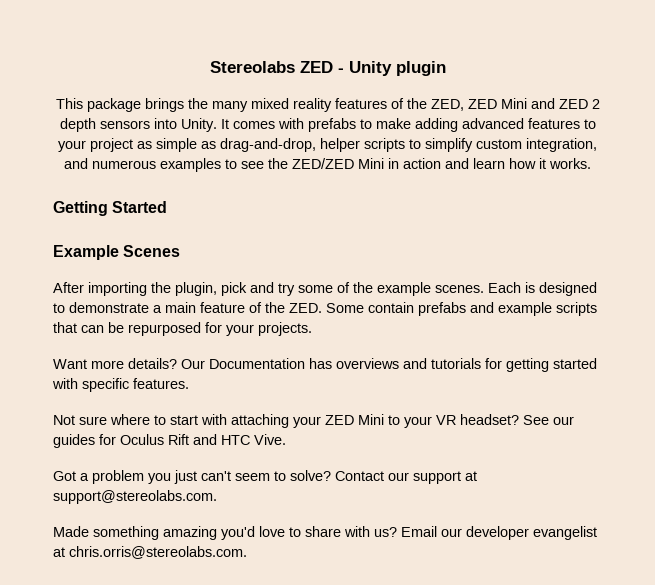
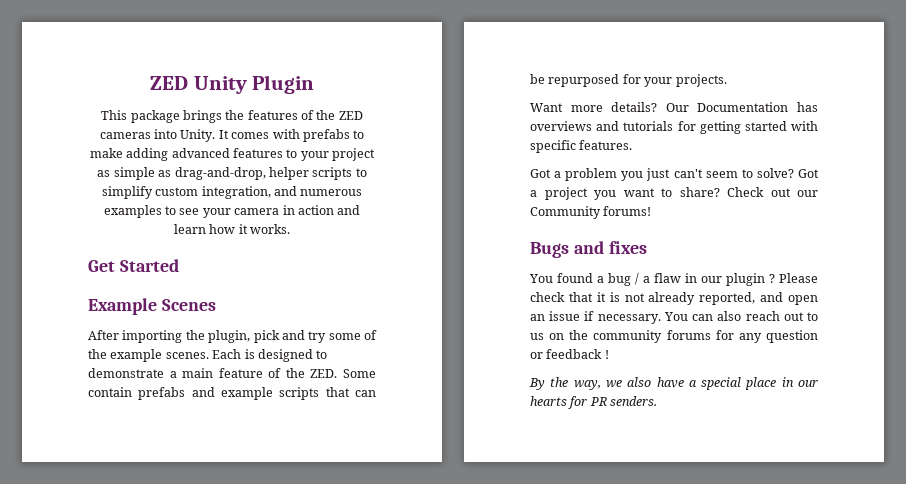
[209,61,446,76] Stereolabs ZED - Unity plugin -> [149,75,315,94] ZED Unity Plugin
[211,98,600,112] [59,118,150,132] many mixed reality features of the ZED, ZED Mini and ZED 2 depth sensors -> [247,110,363,120] [99,132,151,139] features of the ZED cameras
[268,158,384,169] the ZED/ZED Mini -> [202,208,280,218] your camera
[53,201,108,216] Getting -> [88,260,115,272] Get
[53,414,574,428] [53,434,286,448] // Not sure where to start with attaching your ZED Mini to your VR headset? See our guides for Oculus Rift and HTC Vive. -> (633, 145) none
[335,471,477,484] [53,490,217,504] [53,526,597,540] [53,546,247,559] Contact our support at support@stereolabs.com. // Made something amazing you'd love to share with us? Email our developer evangelist at chris.orris@stereolabs.com. -> [798,169,819,178] [530,187,818,200] [530,206,652,219] [530,241,647,258] [529,273,818,286] [530,292,818,305] [530,311,818,324] [530,330,818,343] [530,349,609,359] [529,377,818,390] [530,396,658,409] Got a project you want to share? Check out our Community forums! // Bugs and fixes // You found a bug / a flaw in our plugin ? Please check that it is not already reported, and open an issue if necessary. You can also reach out to us on the community forums for any question or feedback ! // By the way, we also have a special place in our hearts for PR senders.

